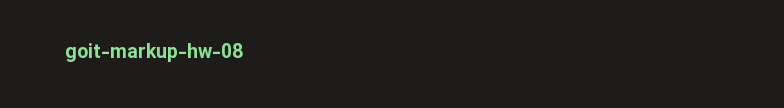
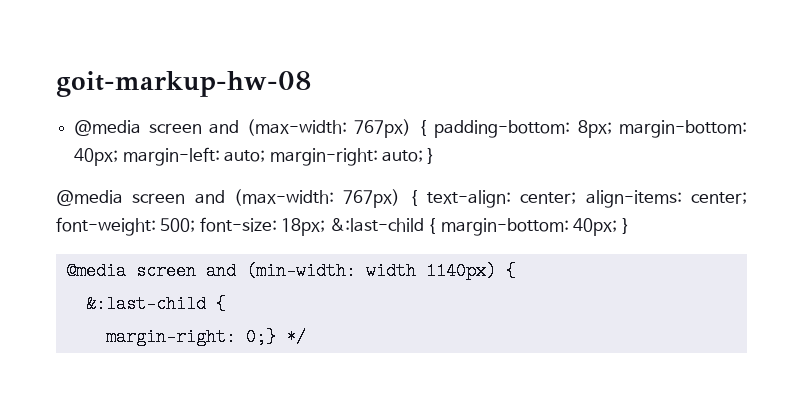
(243, 52) none -> [74,119,748,138] [74,147,436,166] [56,189,747,208] [56,217,630,236] [65,262,516,280] [85,295,226,313] [105,328,306,346] // @media screen and (max-width: 767px) { padding-bottom: 8px; margin-bottom: 40px; margin-left: auto; margin-right: auto; } // @media screen and (max-width: 767px) { text-align: center; align-items: center; font-weight: 500; font-size: 18px; &:last-child { margin-bottom: 40px; } // @media screen and (min-width: width 1140px) { // &:last-child { // margin-right: 0;} */

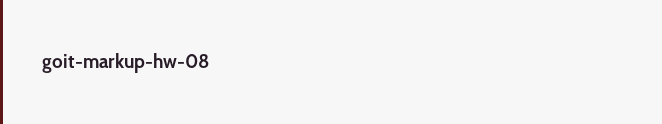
[74,119,748,138] [74,147,436,166] [56,189,747,208] [56,217,630,236] [65,262,516,280] [85,295,226,313] [105,328,306,346] // @media screen and (max-width: 767px) { padding-bottom: 8px; margin-bottom: 40px; margin-left: auto; margin-right: auto; } // @media screen and (max-width: 767px) { text-align: center; align-items: center; font-weight: 500; font-size: 18px; &:last-child { margin-bottom: 40px; } // @media screen and (min-width: width 1140px) { // &:last-child { // margin-right: 0;} */ -> (209, 63) none

